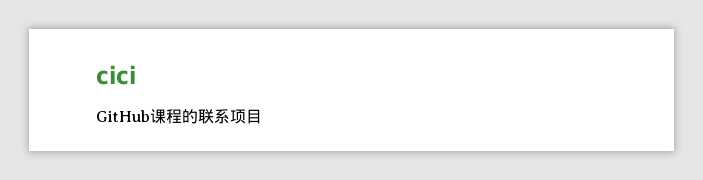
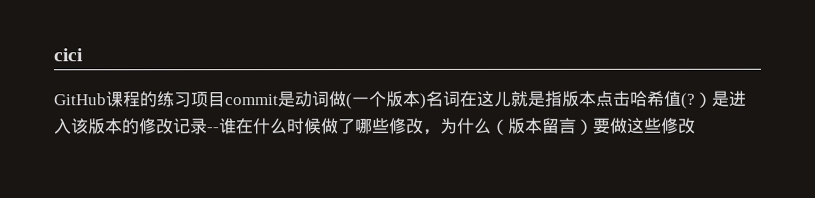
[198,109,262,124] 联系项目 -> [156,90,747,110] [54,117,696,135] 练习项目commit是动词做(一个版本)名词在这儿就是指版本点击哈希值(?）是进入该版本的修改记录--谁在什么时候做了哪些修改，为什么（版本留言）要做这些修改

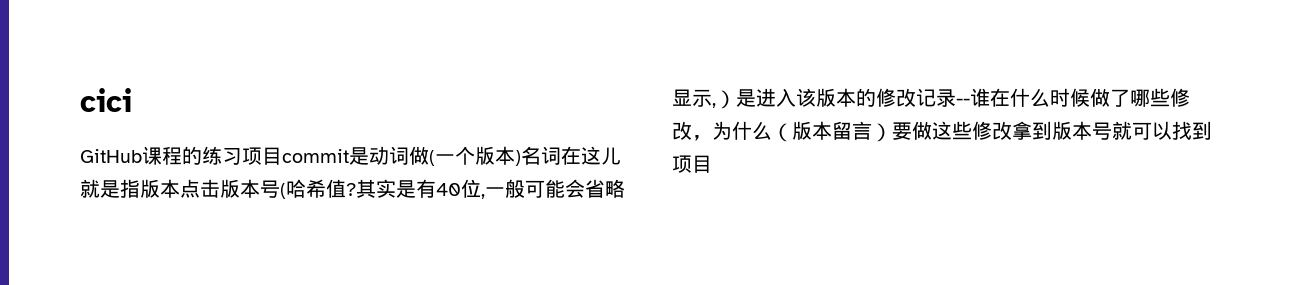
[629,90,696,109] 哈希值(? -> [220,179,625,199] [672,89,716,108] 版本号(哈希值?其实是有40位,一般可能会省略显示,
(696, 125) none -> [1012,121,1212,140] [672,155,712,173] 拿到版本号就可以找到项目

